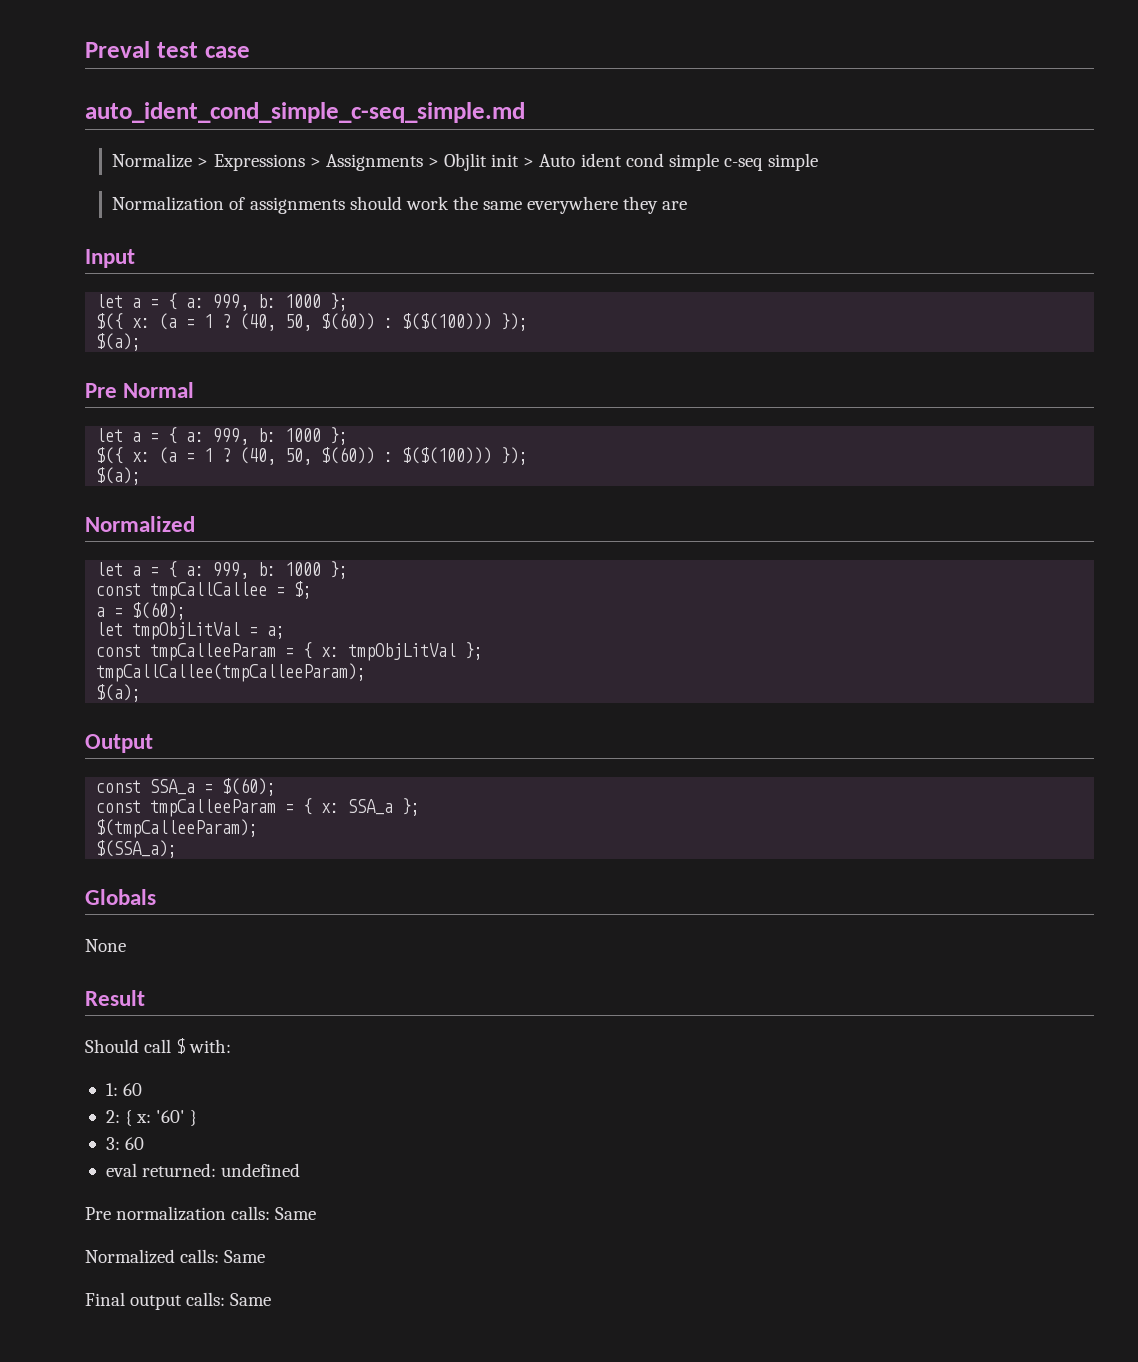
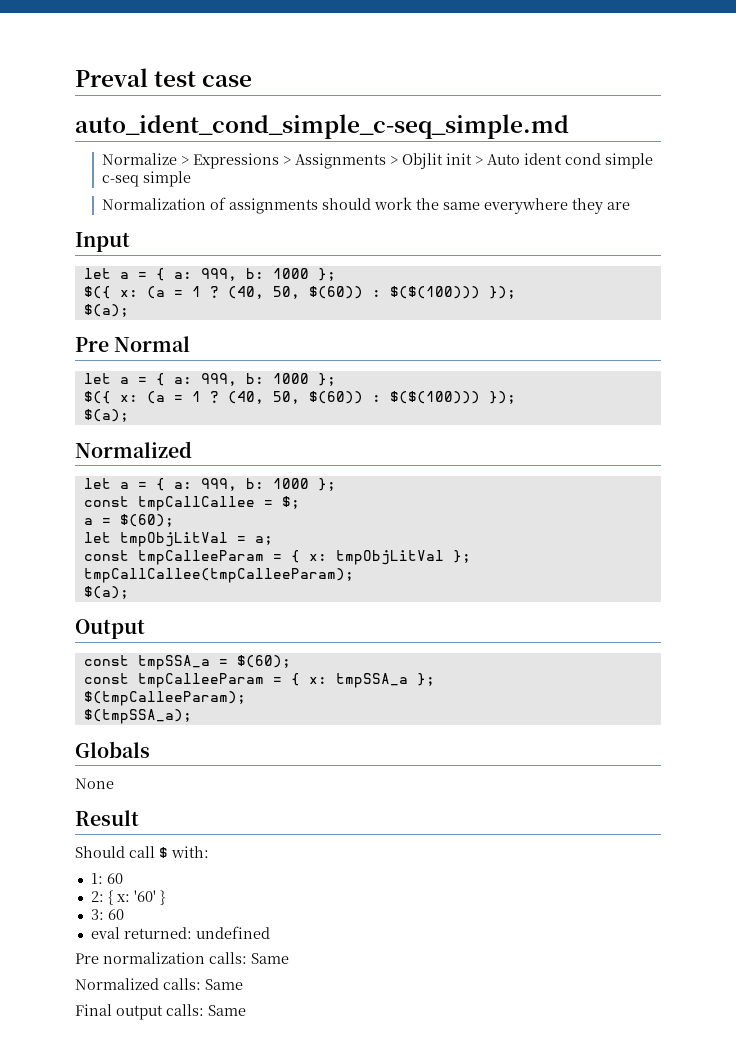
[150,779,196,795] SSA_a -> [137,655,210,670] tmpSSA_a
[348,799,394,815] SSA_a -> [335,673,408,688] tmpSSA_a
[96,840,178,858] $(SSA_a); -> [83,709,192,724] $(tmpSSA_a);

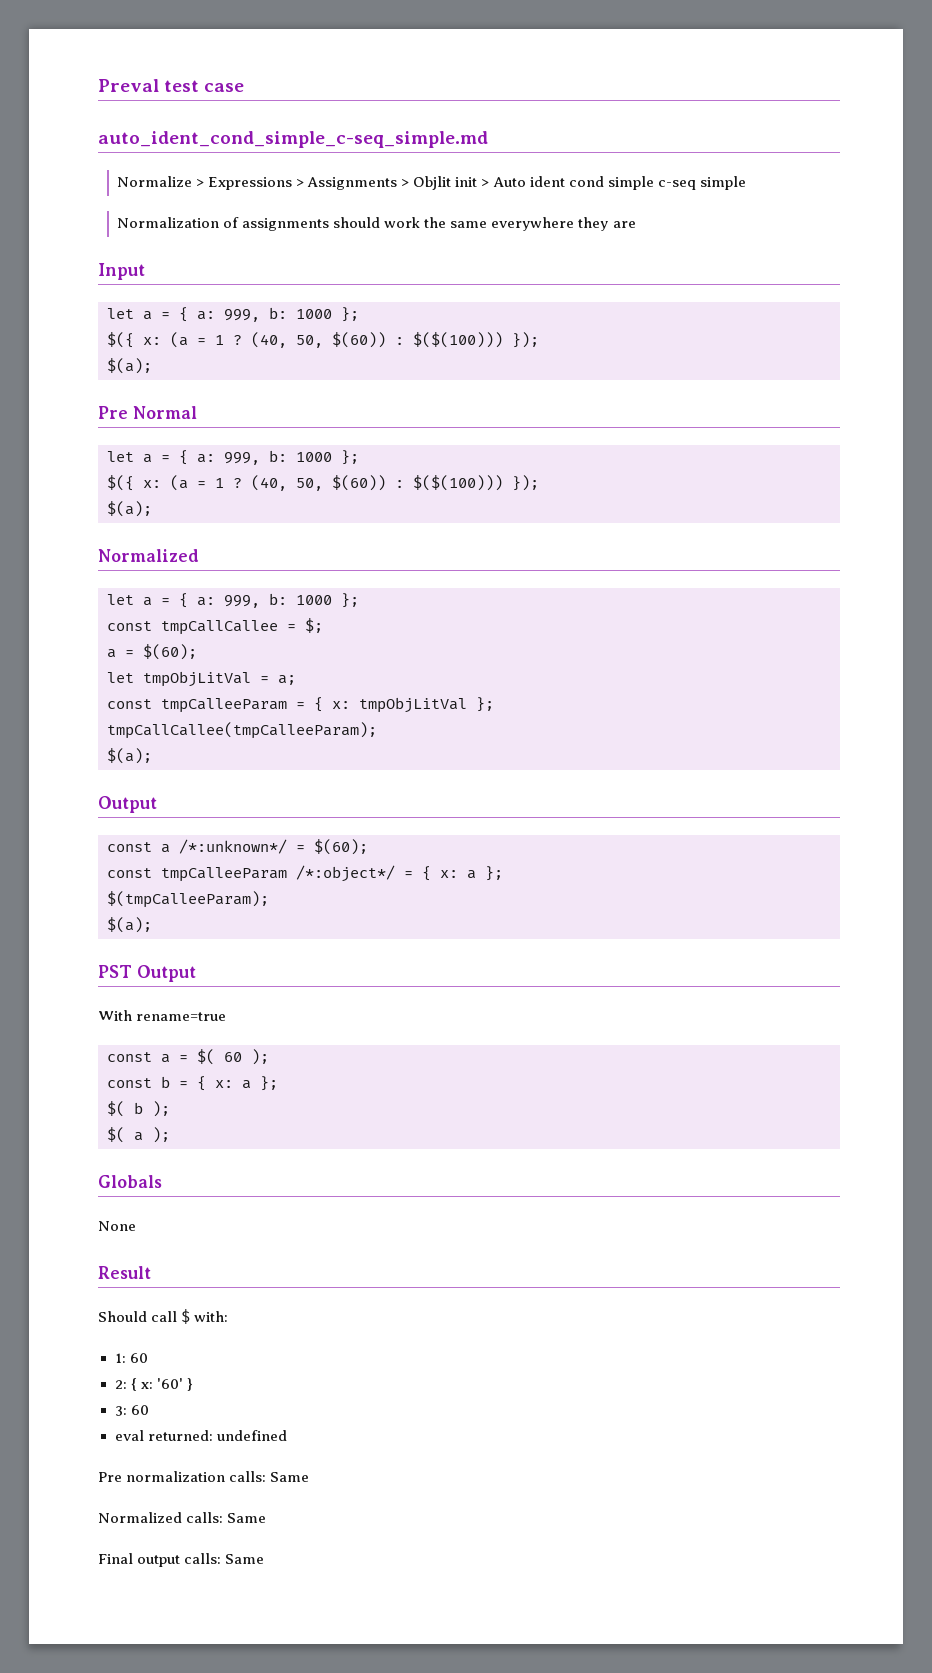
[137,655,210,670] tmpSSA_a -> [161,839,287,854] a /*:unknown*/
[272,673,408,688] = { x: tmpSSA_a -> [296,865,476,882] /*:object*/ = { x: a
[83,709,192,724] $(tmpSSA_a); -> [107,917,152,933] [98,965,196,982] [98,1010,227,1021] [107,1049,269,1065] [107,1076,278,1091] [107,1101,170,1117] [107,1127,170,1143] $(a); // PST Output // With rename=true // const a = $( 60 ); // const b = { x: a }; // $( b ); // $( a );

